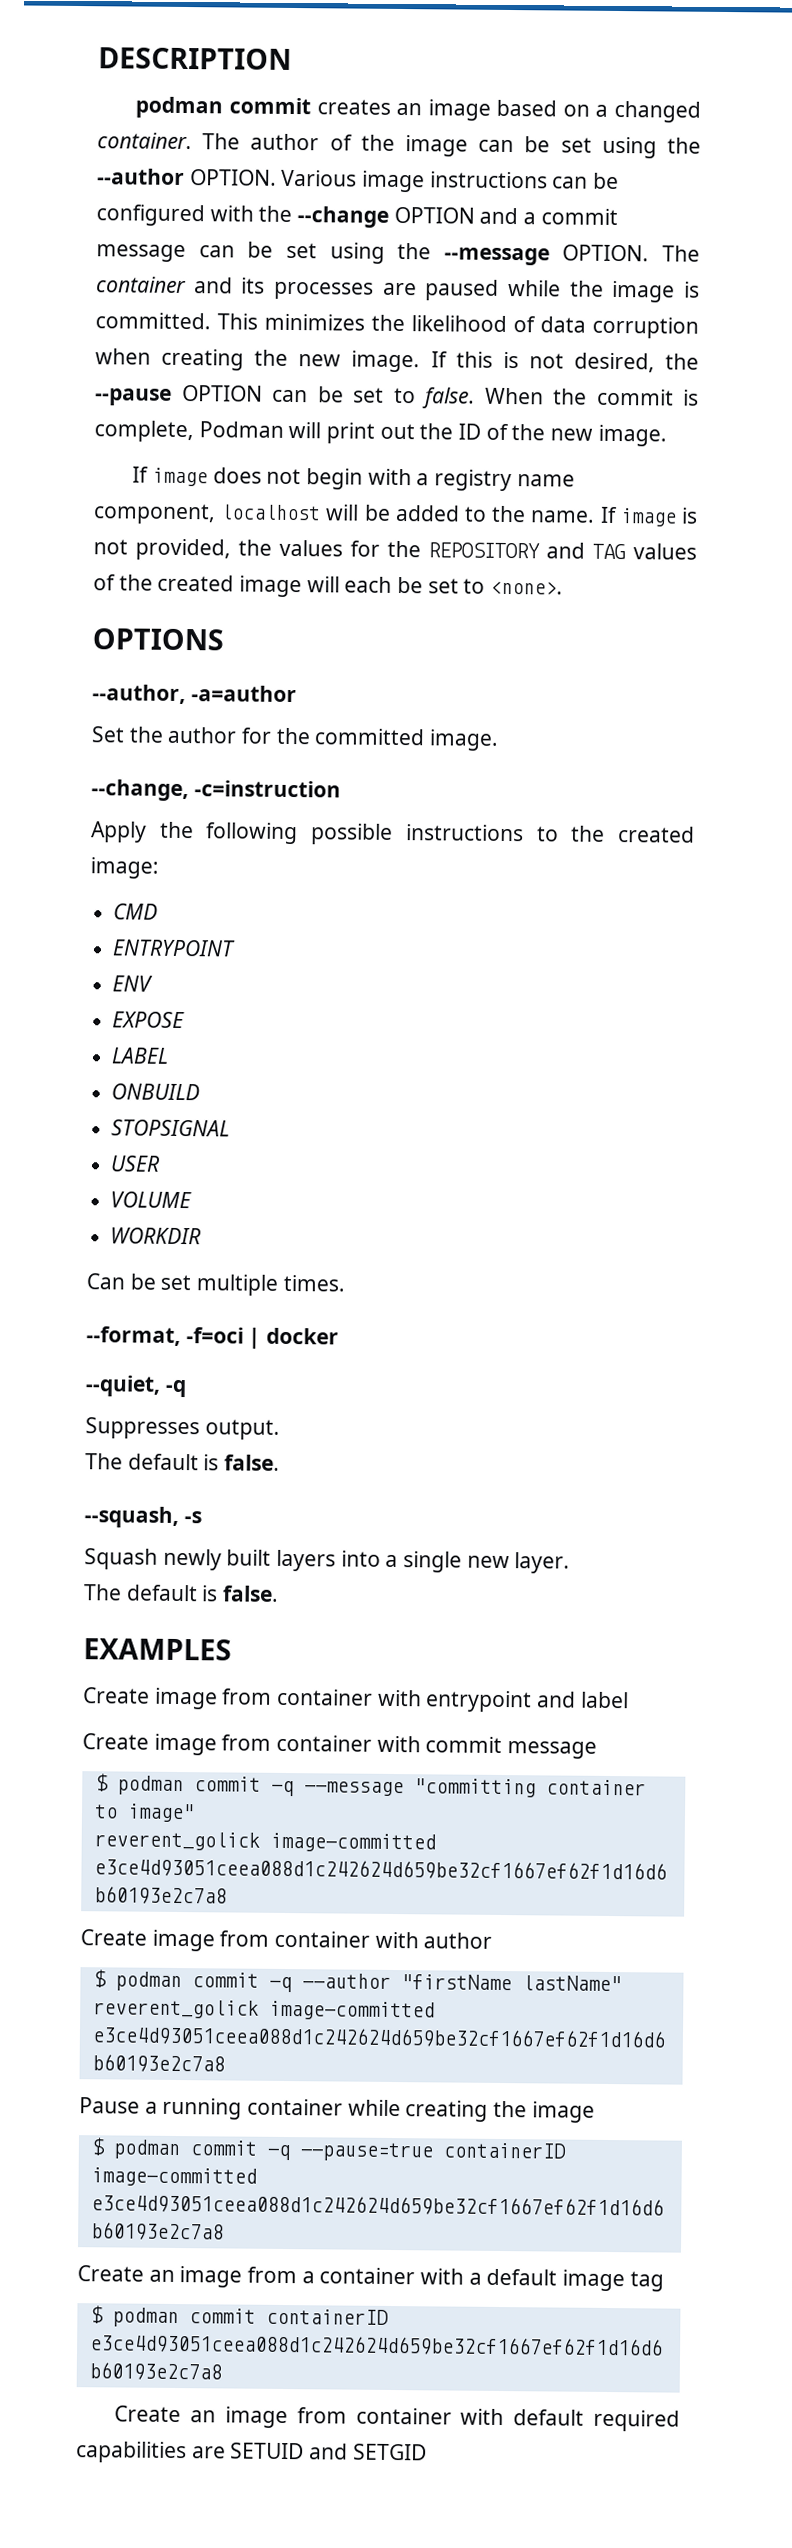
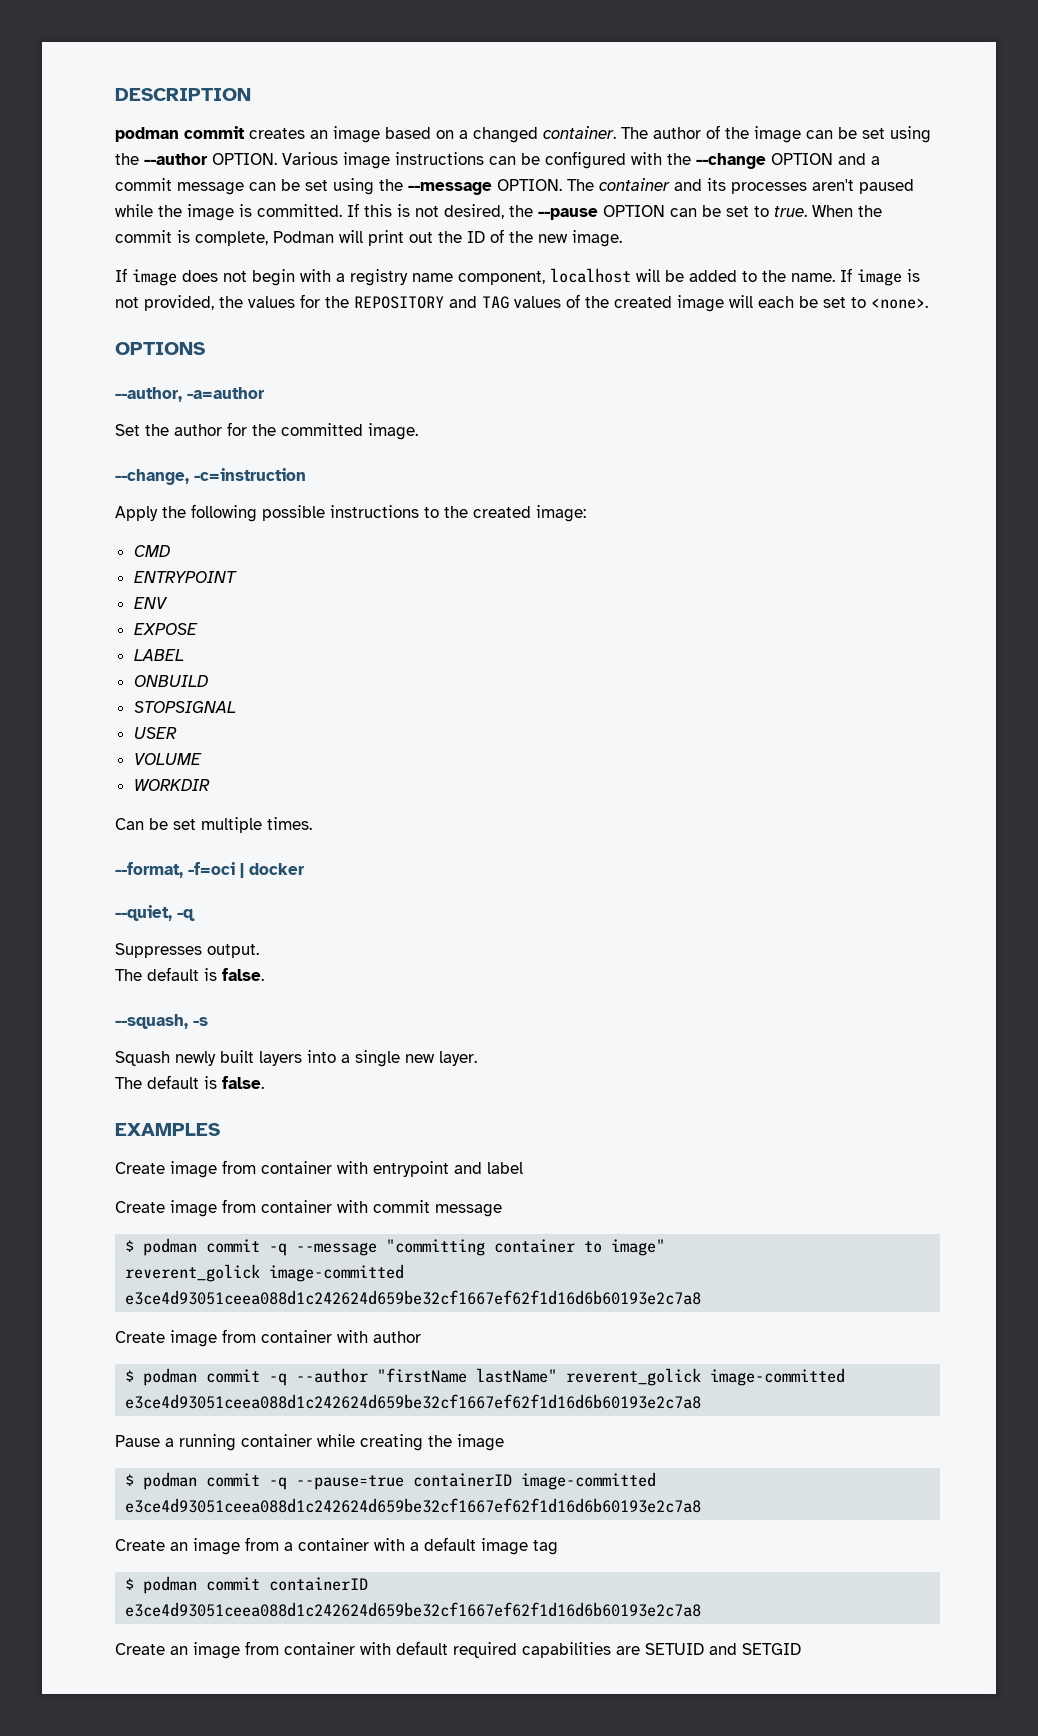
[382,282,417,296] are -> [812,179,854,191] aren't
[217,313,699,339] [95,348,421,373] This minimizes the likelihood of data corruption when creating the new image. -> (342, 210) none
[422,387,475,409] false. -> [774,206,807,217] true.

